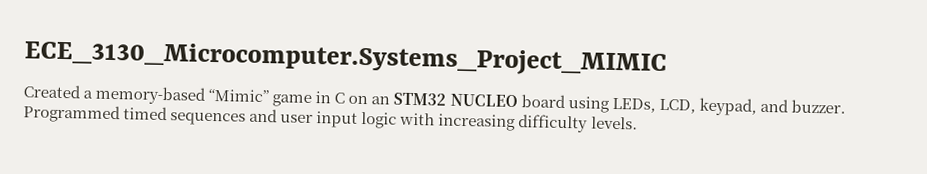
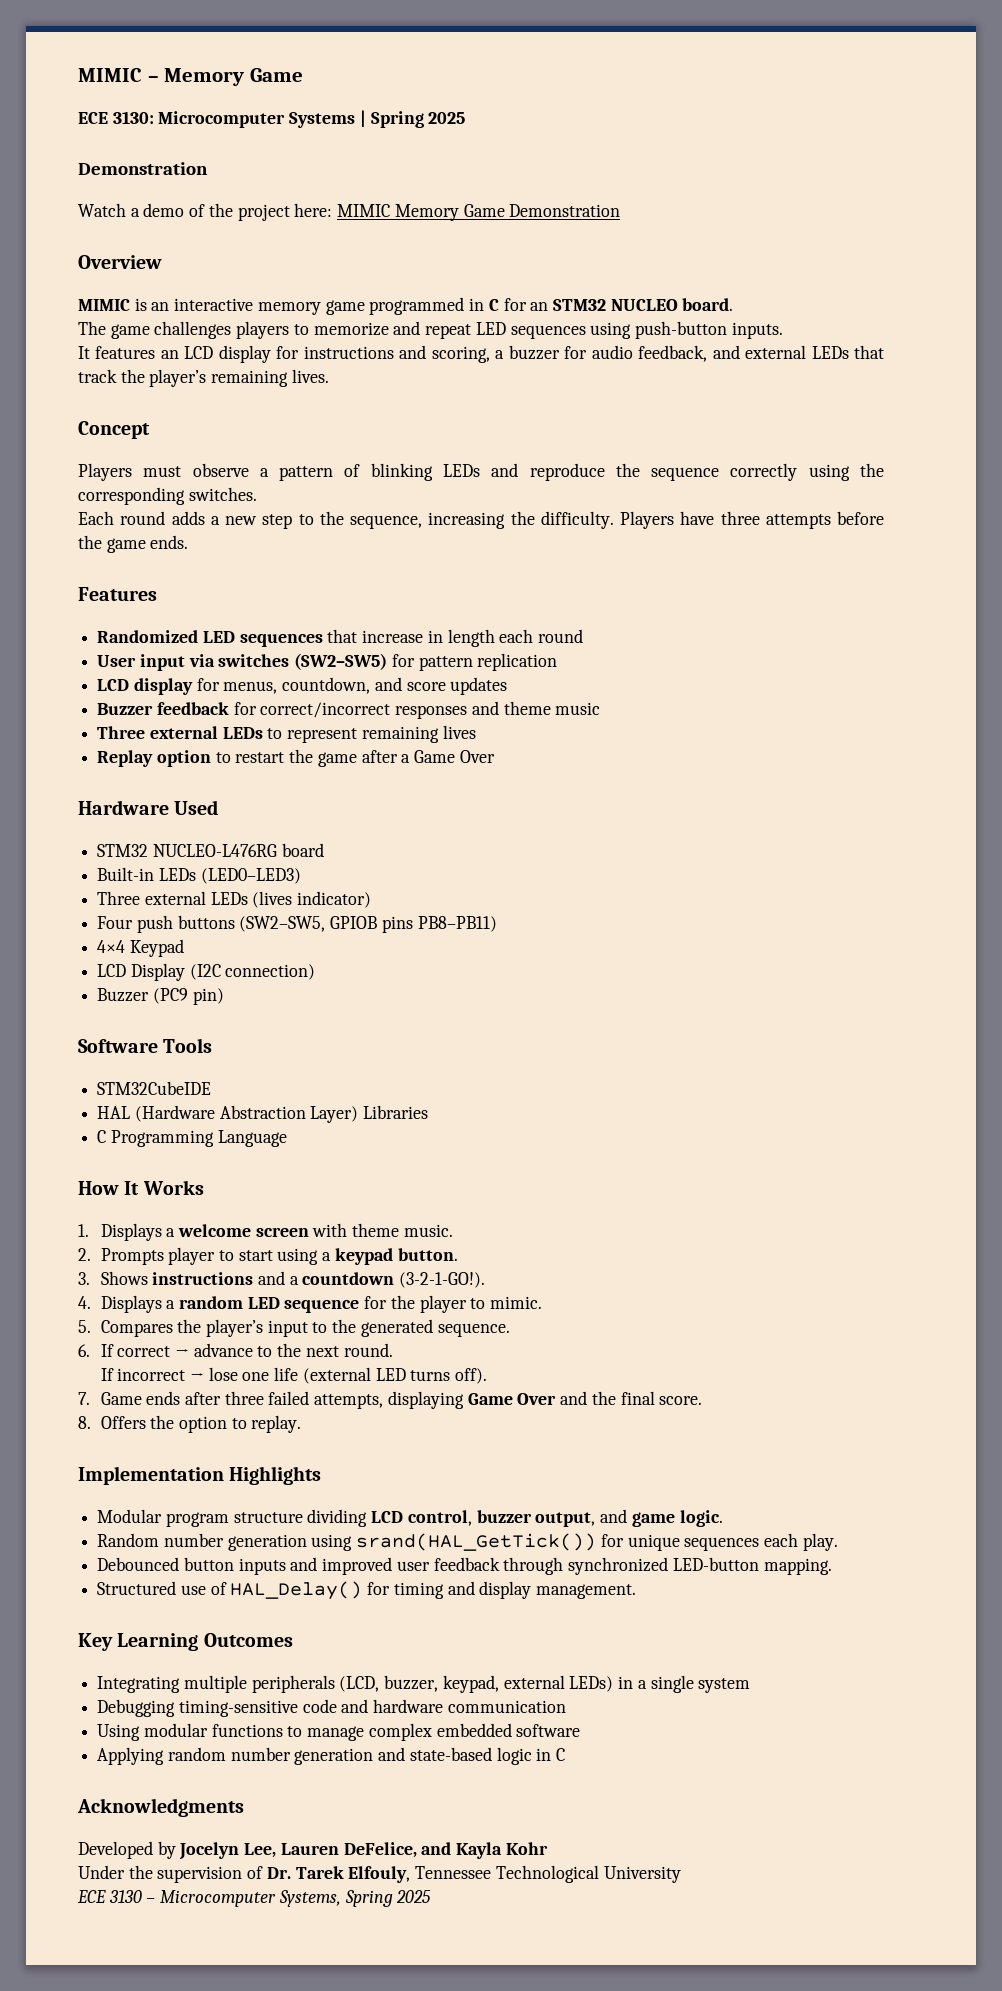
[24,40,667,78] [23,84,369,108] ECE_3130_Microcomputer.Systems_Project_MIMIC // Created a memory-based “Mimic” game in C on -> [78,68,303,86] [78,110,466,128] [78,162,208,175] [78,203,621,221] [78,255,162,269] [78,297,527,315] MIMIC – Memory Game // ECE 3130: Microcomputer Systems | Spring 2025 // Demonstration // Watch a demo of the project here: MIMIC Memory Game Demonstration // Overview // MIMIC is an interactive memory game programmed in C for
[520,94,846,116] [23,104,638,133] board using LEDs, LCD, keypad, and buzzer. Programmed timed sequences and user input logic with increasing difficulty levels. -> [682,298,734,311] [78,321,783,339] [78,345,885,363] [78,369,329,387] [78,421,150,439] [78,463,885,481] [78,487,257,505] [78,511,884,529] [78,535,189,553] [78,587,157,601] [97,629,584,647] [97,653,558,671] [97,677,508,695] [97,701,601,719] [97,725,476,743] [97,749,495,767] [78,800,219,815] [97,843,324,857] [97,867,301,884] [97,891,372,908] [97,915,497,933] [97,939,184,957] [97,963,316,981] [97,988,224,1005] [78,1038,213,1053] [97,1081,212,1095] [97,1105,429,1123] [97,1130,287,1147] [78,1180,204,1195] [78,1223,453,1241] [78,1247,458,1265] [78,1271,486,1288] [78,1295,543,1313] [78,1319,510,1337] [78,1343,393,1357] [100,1367,488,1384] [78,1391,703,1409] [78,1415,302,1433] [78,1466,322,1485] [97,1509,723,1527] [97,1533,838,1551] [97,1557,832,1575] [97,1581,637,1600] [78,1633,293,1651] [97,1675,751,1693] [97,1699,566,1717] [97,1723,581,1741] [97,1747,566,1765] [77,1798,244,1817] [78,1841,548,1860] [78,1865,681,1883] [77,1890,432,1907] board. // The game challenges players to memorize and repeat LED sequences using push-button inputs. // It features an LCD display for instructions and scoring, a buzzer for audio feedback, and external LEDs that track the player’s remaining lives. // Concept // Players must observe a pattern of blinking LEDs and reproduce the sequence correctly using the corresponding switches. // Each round adds a new step to the sequence, increasing the difficulty. Players have three attempts before the game ends. // Features // Randomized LED sequences that increase in length each round // User input via switches (SW2–SW5) for pattern replication // LCD display for menus, countdown, and score updates // Buzzer feedback for correct/incorrect responses and theme music // Three external LEDs to represent remaining lives // Replay option to restart the game after a Game Over // Hardware Used // STM32 NUCLEO-L476RG board // Built-in LEDs (LED0–LED3) // Three external LEDs (lives indicator) // Four push buttons (SW2–SW5, GPIOB pins PB8–PB11) // 4×4 Keypad // LCD Display (I2C connection) // Buzzer (PC9 pin) // Software Tools // STM32CubeIDE // HAL (Hardware Abstraction Layer) Libraries // C Programming Language // How It Works // 1. Displays a welcome screen with theme music. // 2. Prompts player to start using a keypad button. // 3. Shows instructions and a countdown (3-2-1-GO!). // 4. Displays a random LED sequence for the player to mimic. // 5. Compares the player’s input to the generated sequence. // 6. If correct → advance to the next round. // If incorrect → lose one life (external LED turns off). // 7. Game ends after three failed attempts, displaying Game Over and the final score. // 8. Offers the option to replay. // Implementation Highlights // Modular program structure dividing LCD control, buzzer output, and game logic. // Random number generation using srand(HAL_GetTick()) for unique sequences each play. // Debounced button inputs and improved user feedback through synchronized LED-button mapping. // Structured use of HAL_Delay() for timing and display management. // Key Learning Outcomes // Integrating multiple peripherals (LCD, buzzer, keypad, external LEDs) in a single system // Debugging timing-sensitive code and hardware communication // Using modular functions to manage complex embedded software // Applying random number generation and state-based logic in C // Acknowledgments // Developed by Jocelyn Lee, Lauren DeFelice, and Kayla Kohr // Under the supervision of Dr. Tarek Elfouly, Tennessee Technological University // ECE 3130 – Microcomputer Systems, Spring 2025

